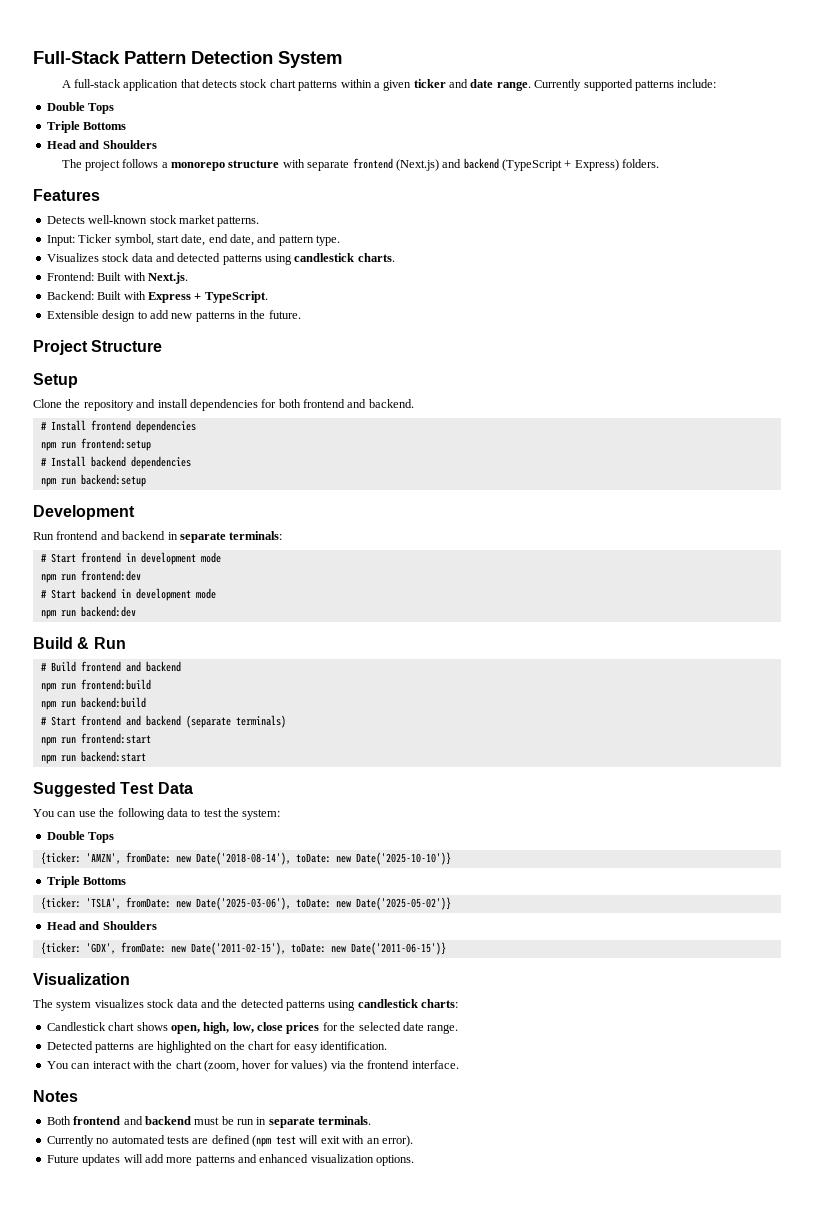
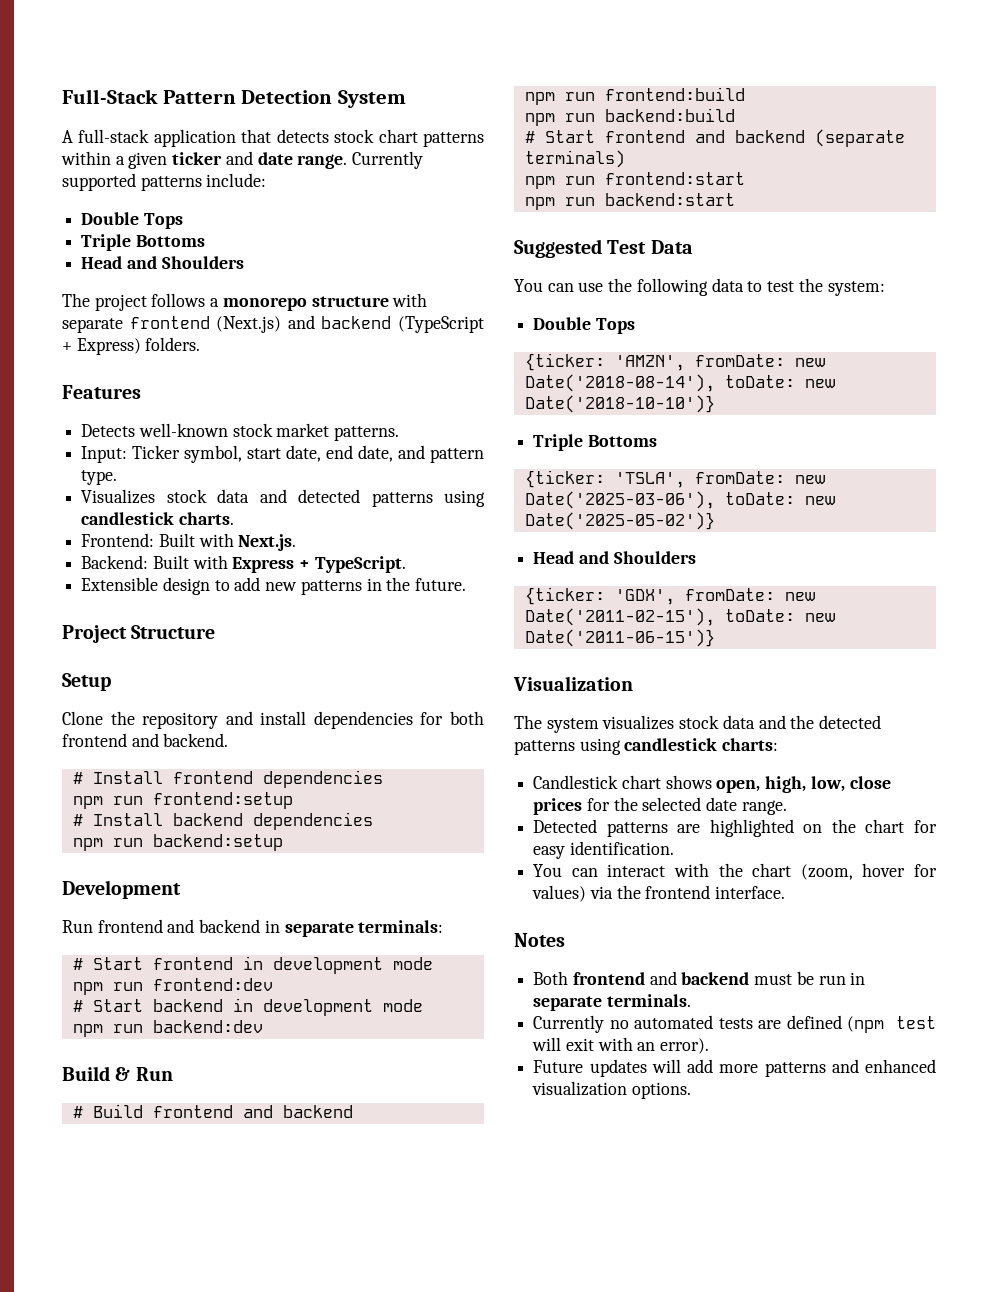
[355,852,451,865] Date('2025-10-10')} -> [524,395,715,413] Date('2018-10-10')}

